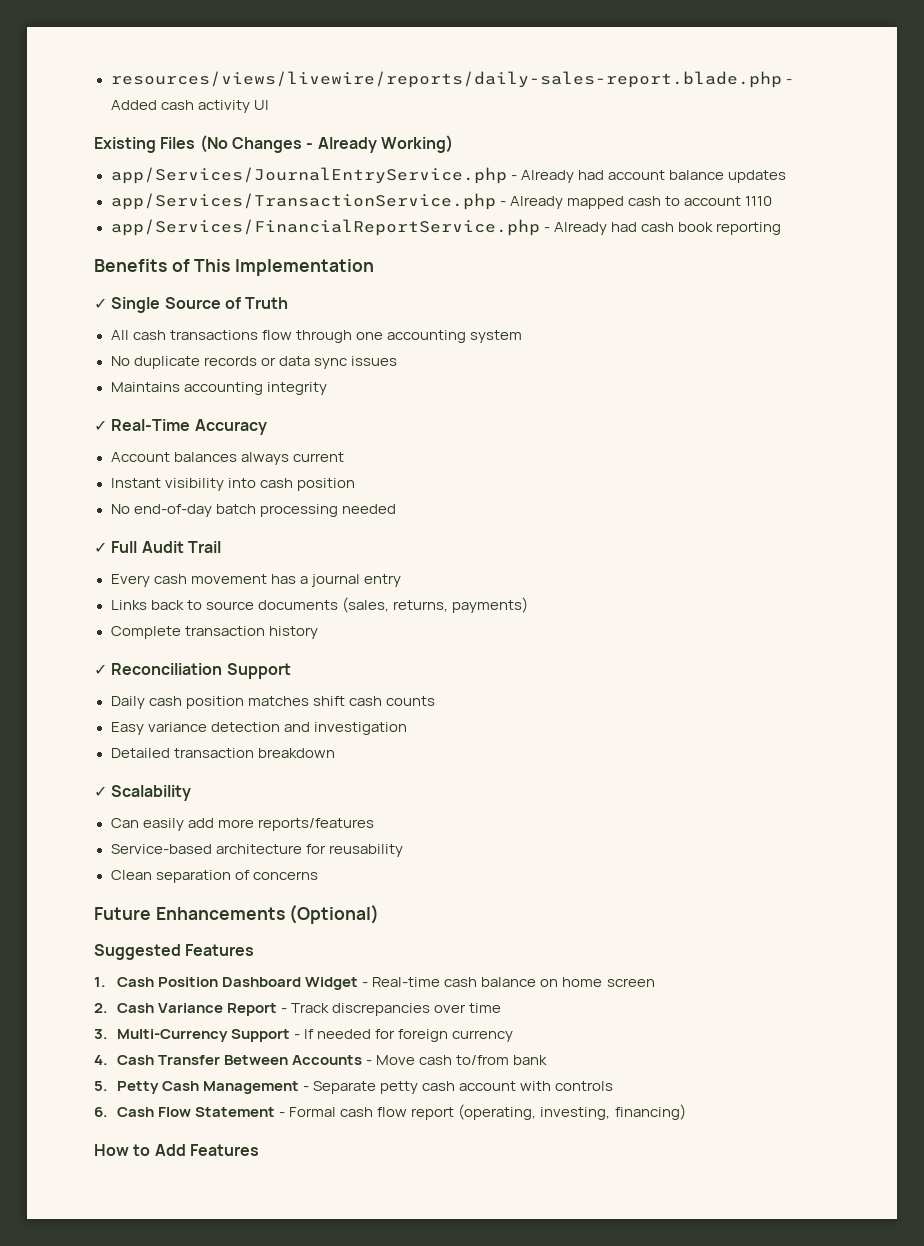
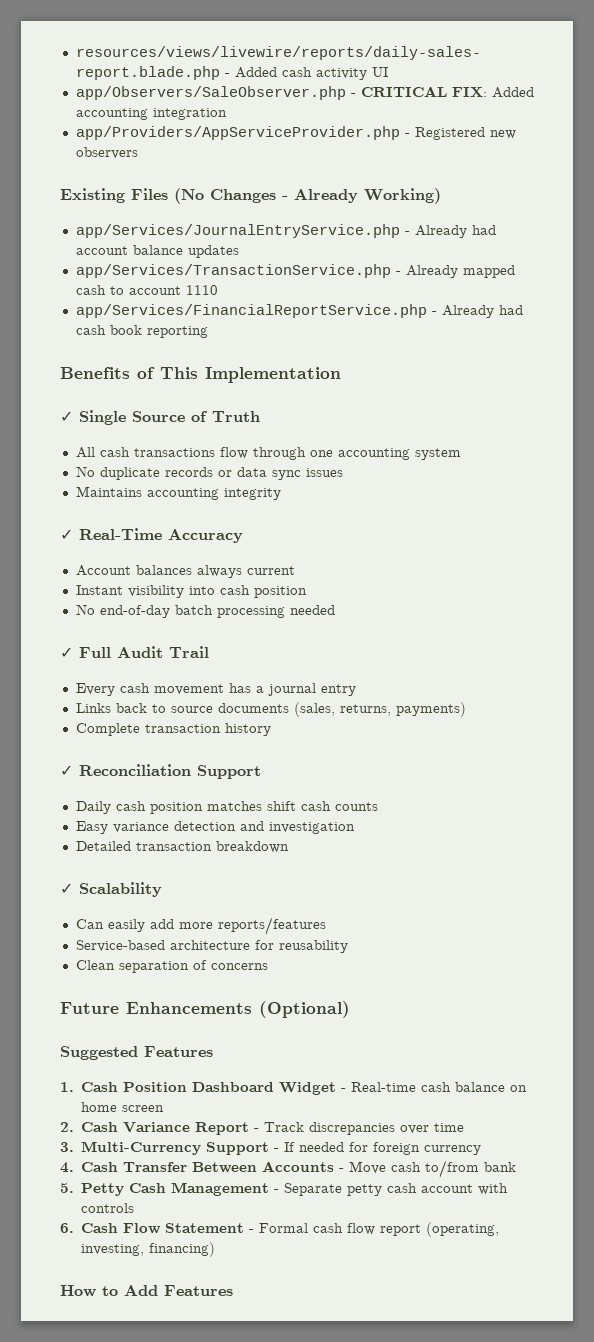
(269, 105) none -> [75,86,534,100] [75,108,227,120] [75,126,516,140] [75,147,138,159] // app/Observers/SaleObserver.php - CRITICAL FIX: Added accounting integration // app/Providers/AppServiceProvider.php - Registered new observers

